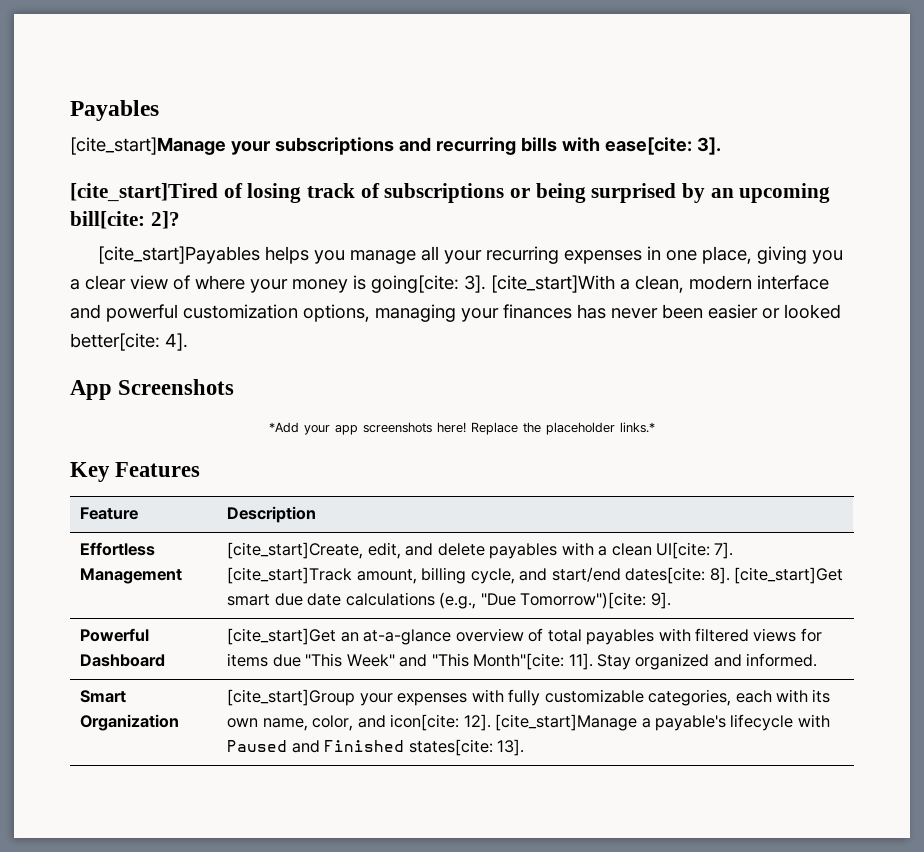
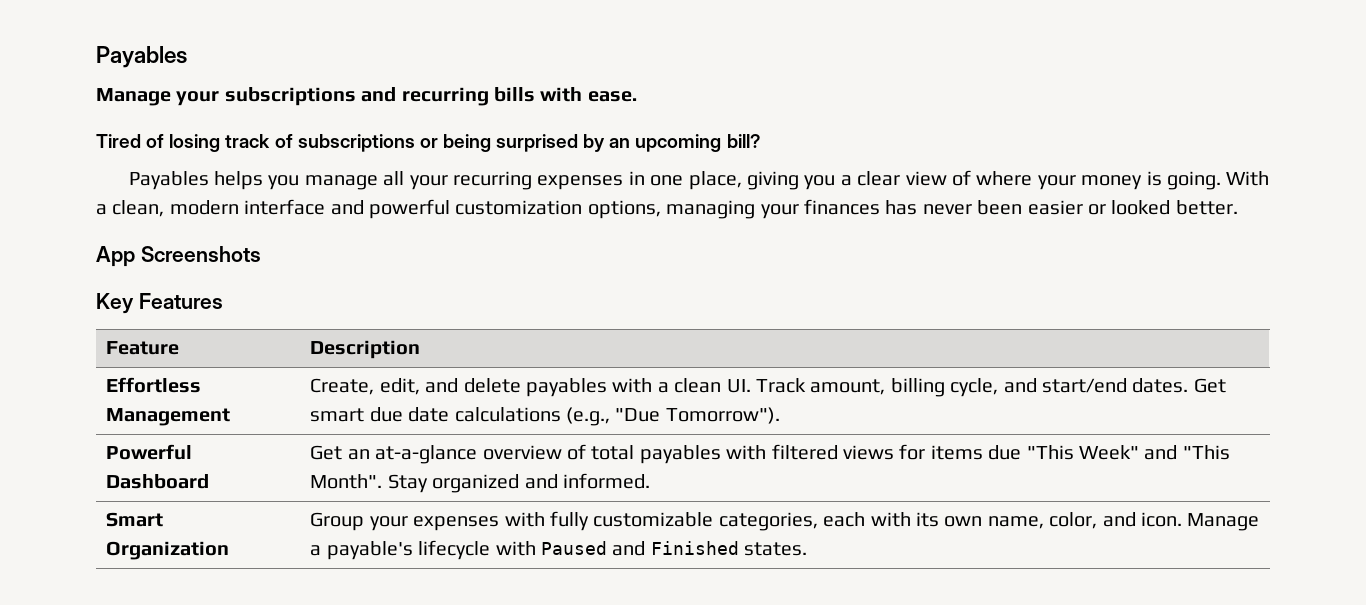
[70,137,226,155] [cite_start]Manage -> [96,88,171,106] Manage
[605,137,721,155] [70,183,218,202] ease[cite: 3]. // [cite_start]Tired -> [587,91,637,102] [96,134,141,148] ease. // Tired
[70,211,180,229] [97,246,260,264] bill[cite: 2]? // [cite_start]Payables -> [726,134,761,148] [128,171,209,190] bill? // Payables
[371,275,615,293] going[cite: 3]. [cite_start]With -> [1167,171,1270,190] going. With
[70,333,188,351] better[cite: 4]. -> [1175,200,1238,215] better.
[269,422,655,435] // *Add your app screenshots here! Replace the placeholder links.* -> (261, 254) none
[227,542,364,559] [cite_start]Create, -> [310,378,375,395] Create,
[655,542,734,559] [227,567,353,584] UI[cite: 7]. [cite_start]Track -> [726,378,807,393] UI. Track
[625,567,843,584] dates[cite: 8]. [cite_start]Get -> [1132,378,1226,393] dates. Get
[520,592,671,609] Tomorrow")[cite: 9]. -> [665,407,780,424] Tomorrow").
[227,628,337,645] [cite_start]Get -> [310,445,343,460] Get
[473,653,593,670] Month"[cite: 11]. -> [310,474,383,489] Month".
[227,689,356,706] [cite_start]Group -> [310,512,365,531] Group
[390,714,638,731] icon[cite: 12]. [cite_start]Manage -> [1141,512,1260,531] icon. Manage
[408,739,525,756] states[cite: 13]. -> [744,542,808,556] states.

